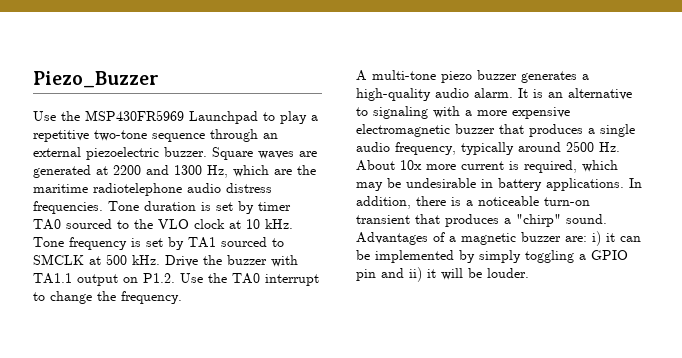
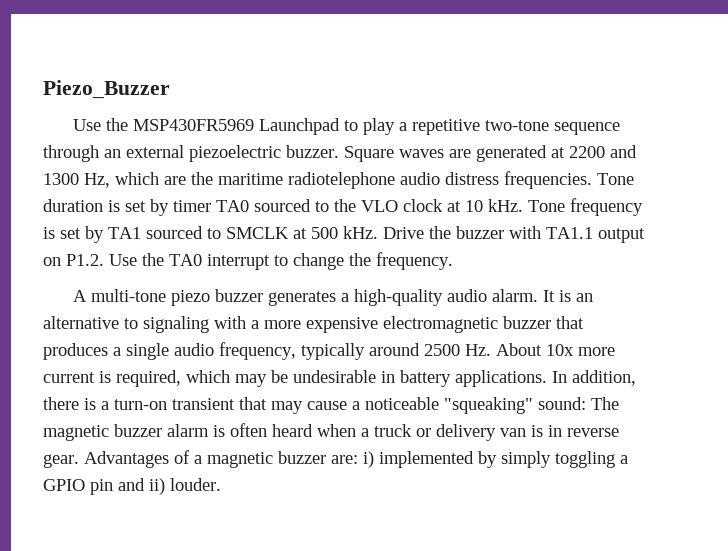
[478,196,539,206] noticeable -> (109, 405) none
[445,214,607,227] produces a "chirp" sound. -> [271,397,619,414] [43,423,619,441] [43,454,79,468] may cause a noticeable "squeaking" sound: The magnetic buzzer alarm is often heard when a truck or delivery van is in reverse gear.
[606,233,641,242] [356,250,370,260] it can be -> (374, 459) none
[427,268,482,280] it will be -> (165, 486) none

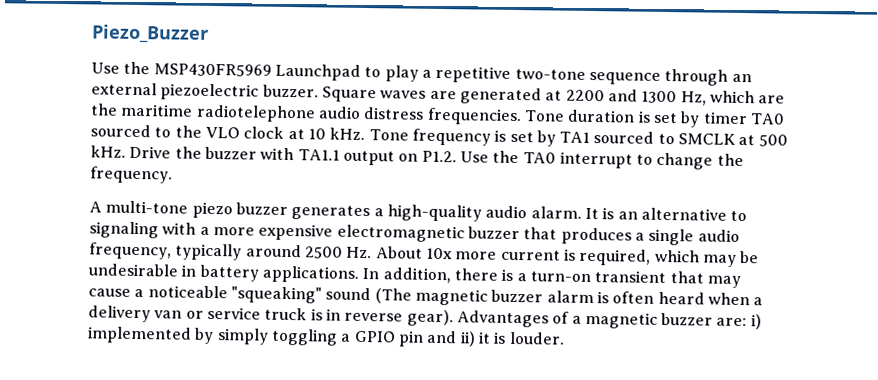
[538,397,619,410] sound: The -> [325,287,412,304] sound (The
[374,424,526,441] truck or delivery van -> [88,305,308,323] delivery van or service truck
[43,454,79,468] gear. -> [406,309,454,327] gear).
(165, 486) none -> [477,331,507,344] it is

